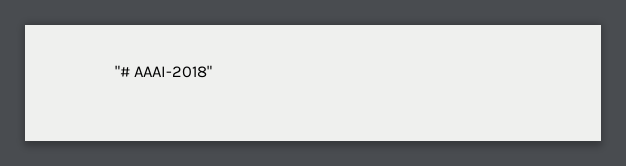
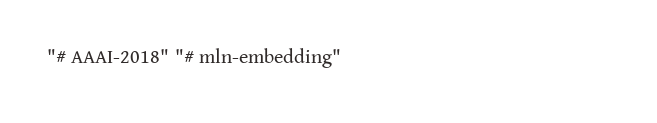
(213, 71) none -> [174,48,341,68] "# mln-embedding"

